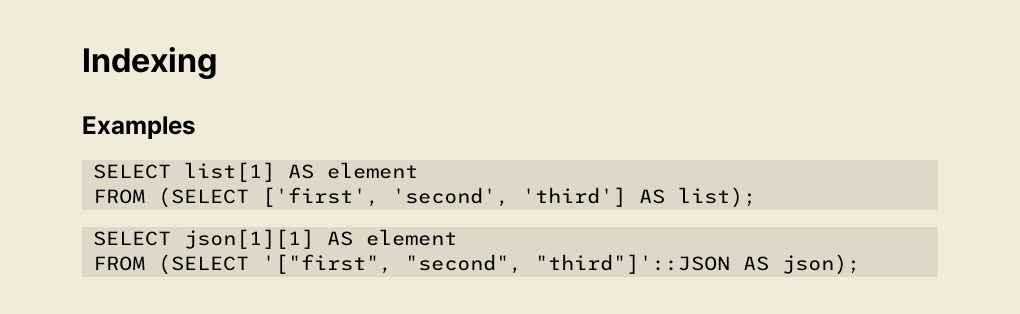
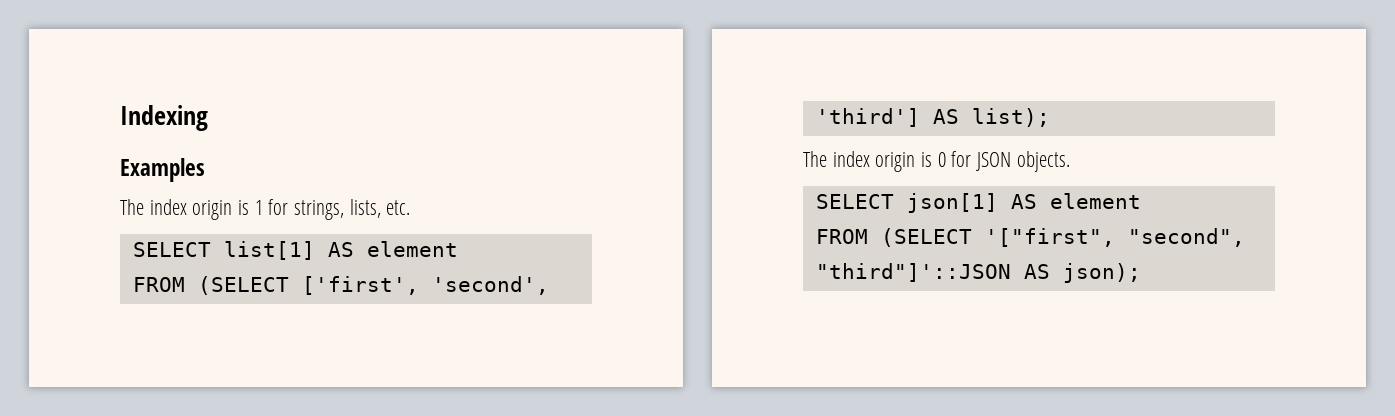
(195, 127) none -> [120,199,411,220] // The index origin is 1 for strings, lists, etc.
[93,229,315,249] // SELECT json[1][1] -> [803,151,1070,172] [815,193,998,213] // The index origin is 0 for JSON objects. // SELECT json[1]

